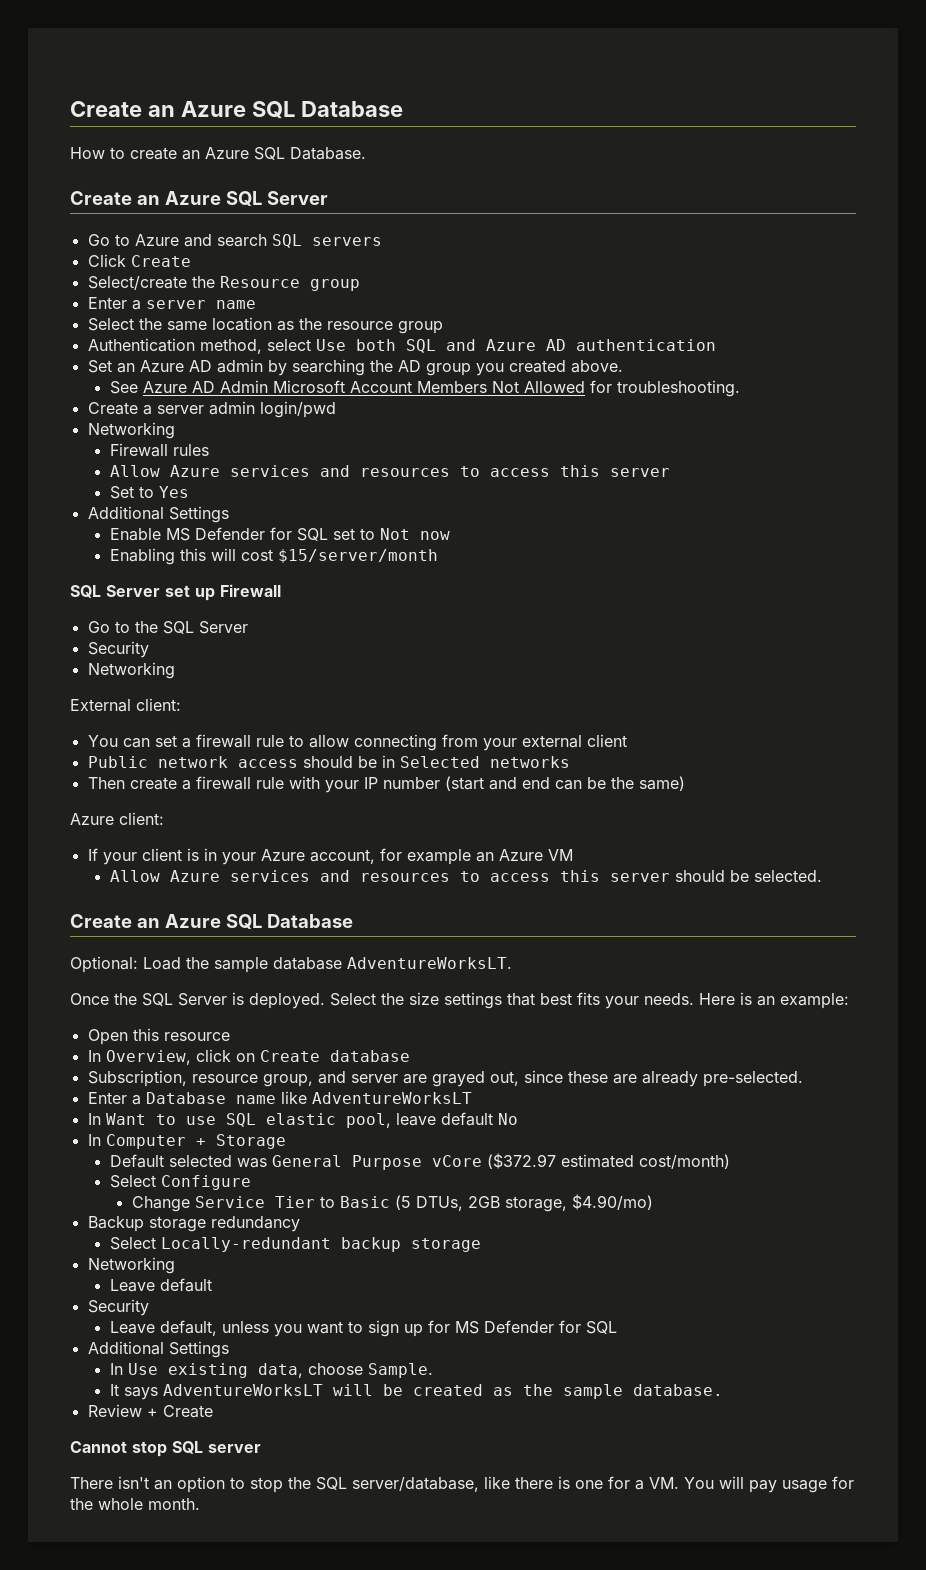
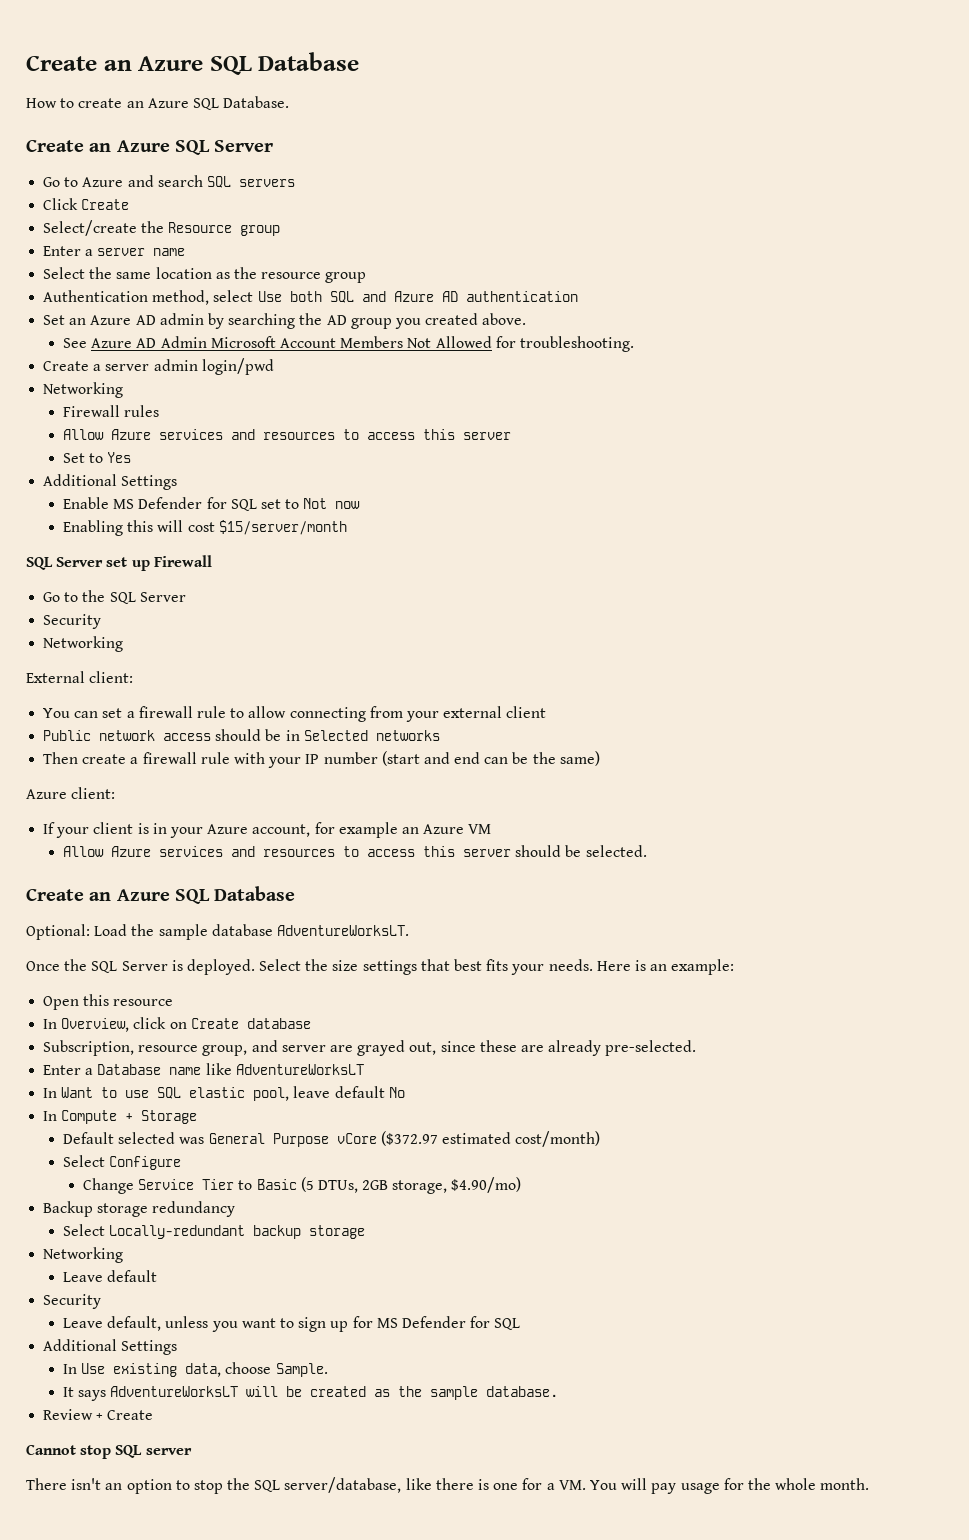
[105,1134,186,1149] Computer -> [61,1110,118,1124] Compute

